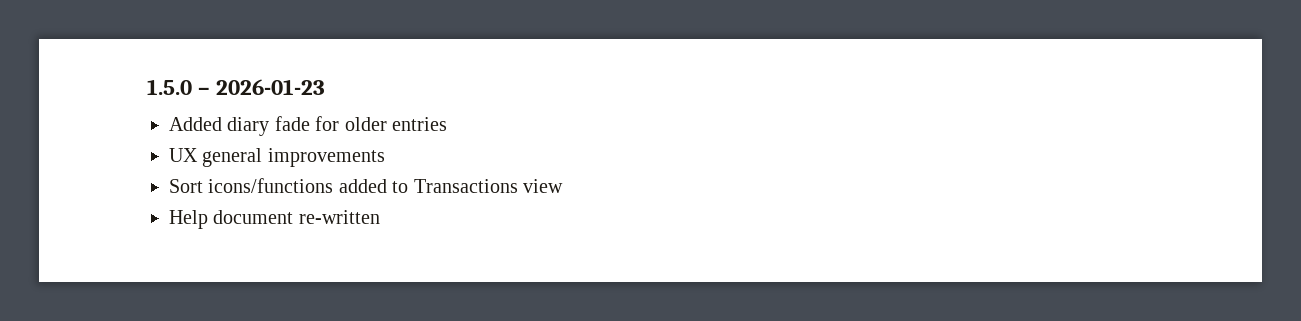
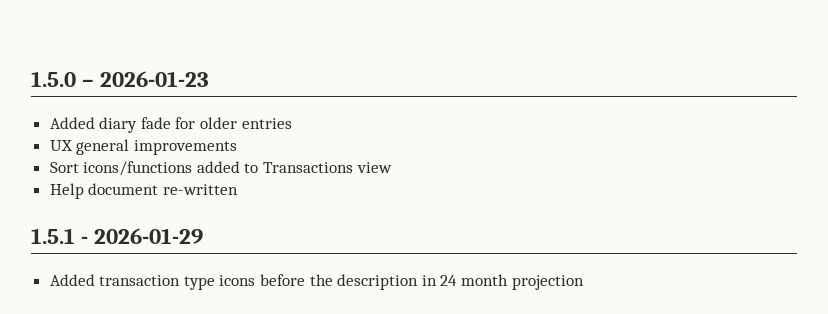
(380, 217) none -> [31,228,204,244] [49,274,584,290] // 1.5.1 - 2026-01-29 // Added transaction type icons before the description in 24 month projection

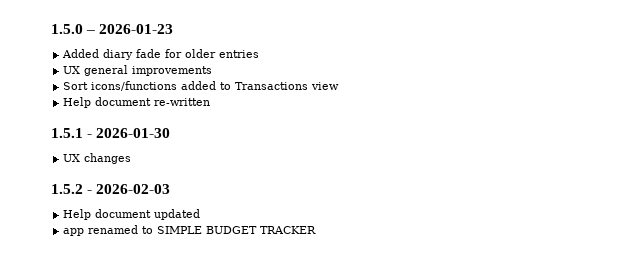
[94,228,204,244] [49,274,584,290] 2026-01-29 // Added transaction type icons before the description in 24 month projection -> [96,128,171,138] [63,153,132,164] [51,184,171,194] [63,209,201,220] [63,225,317,236] 2026-01-30 // UX changes // 1.5.2 - 2026-02-03 // Help document updated // app renamed to SIMPLE BUDGET TRACKER

